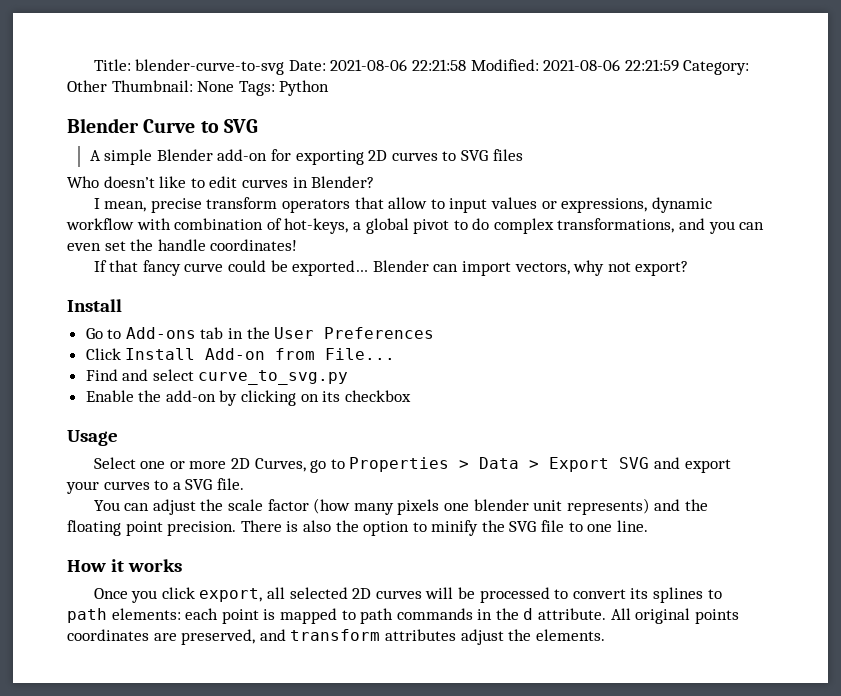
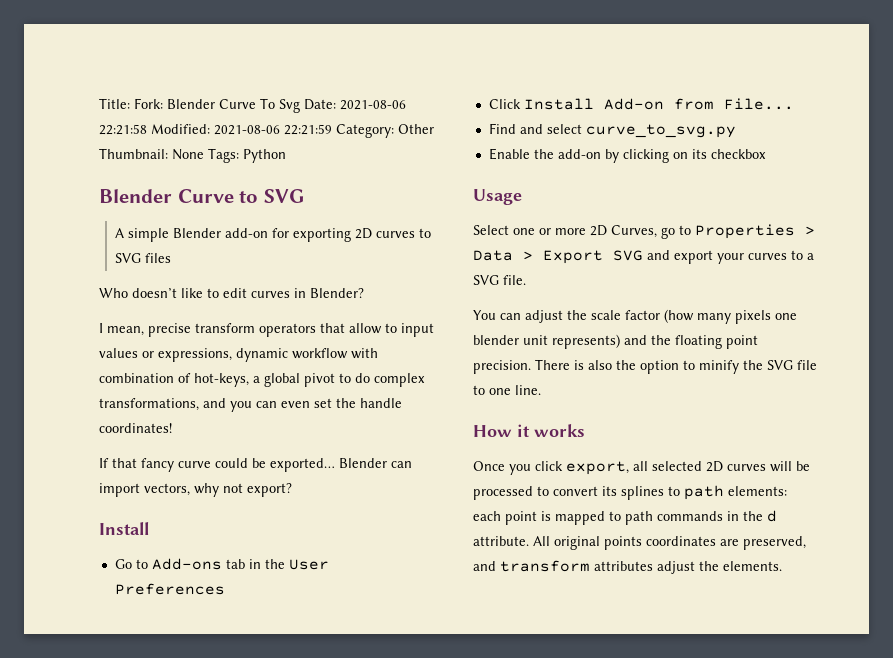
[135,59,285,75] blender-curve-to-svg -> [134,98,300,113] Fork: Blender Curve To Svg

